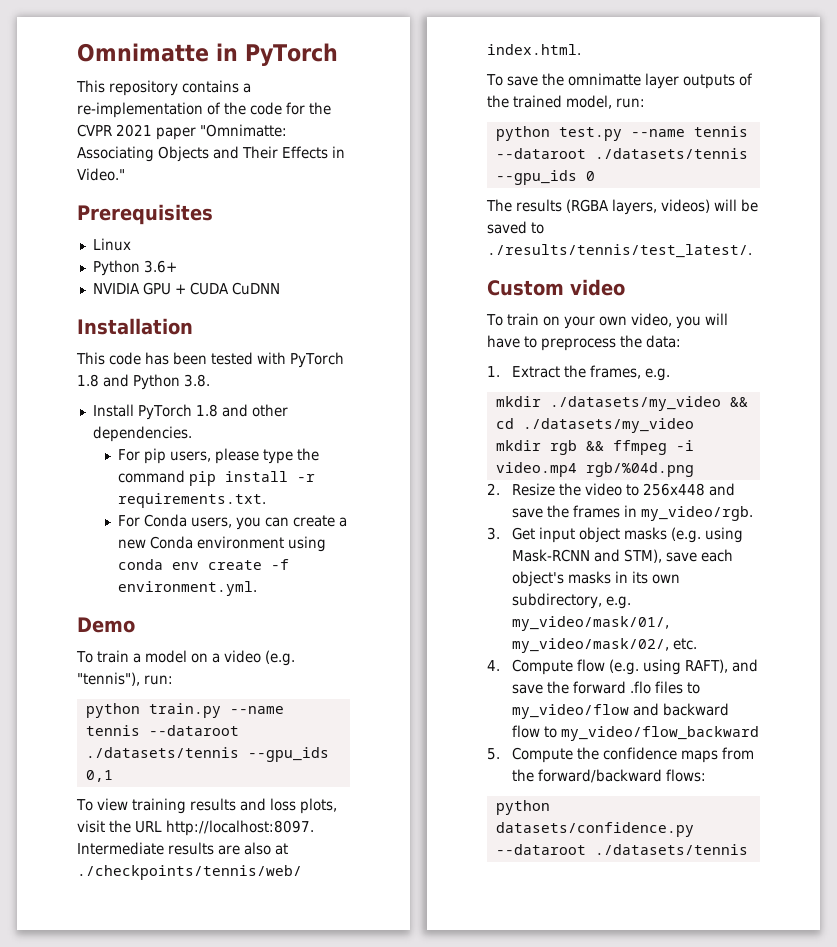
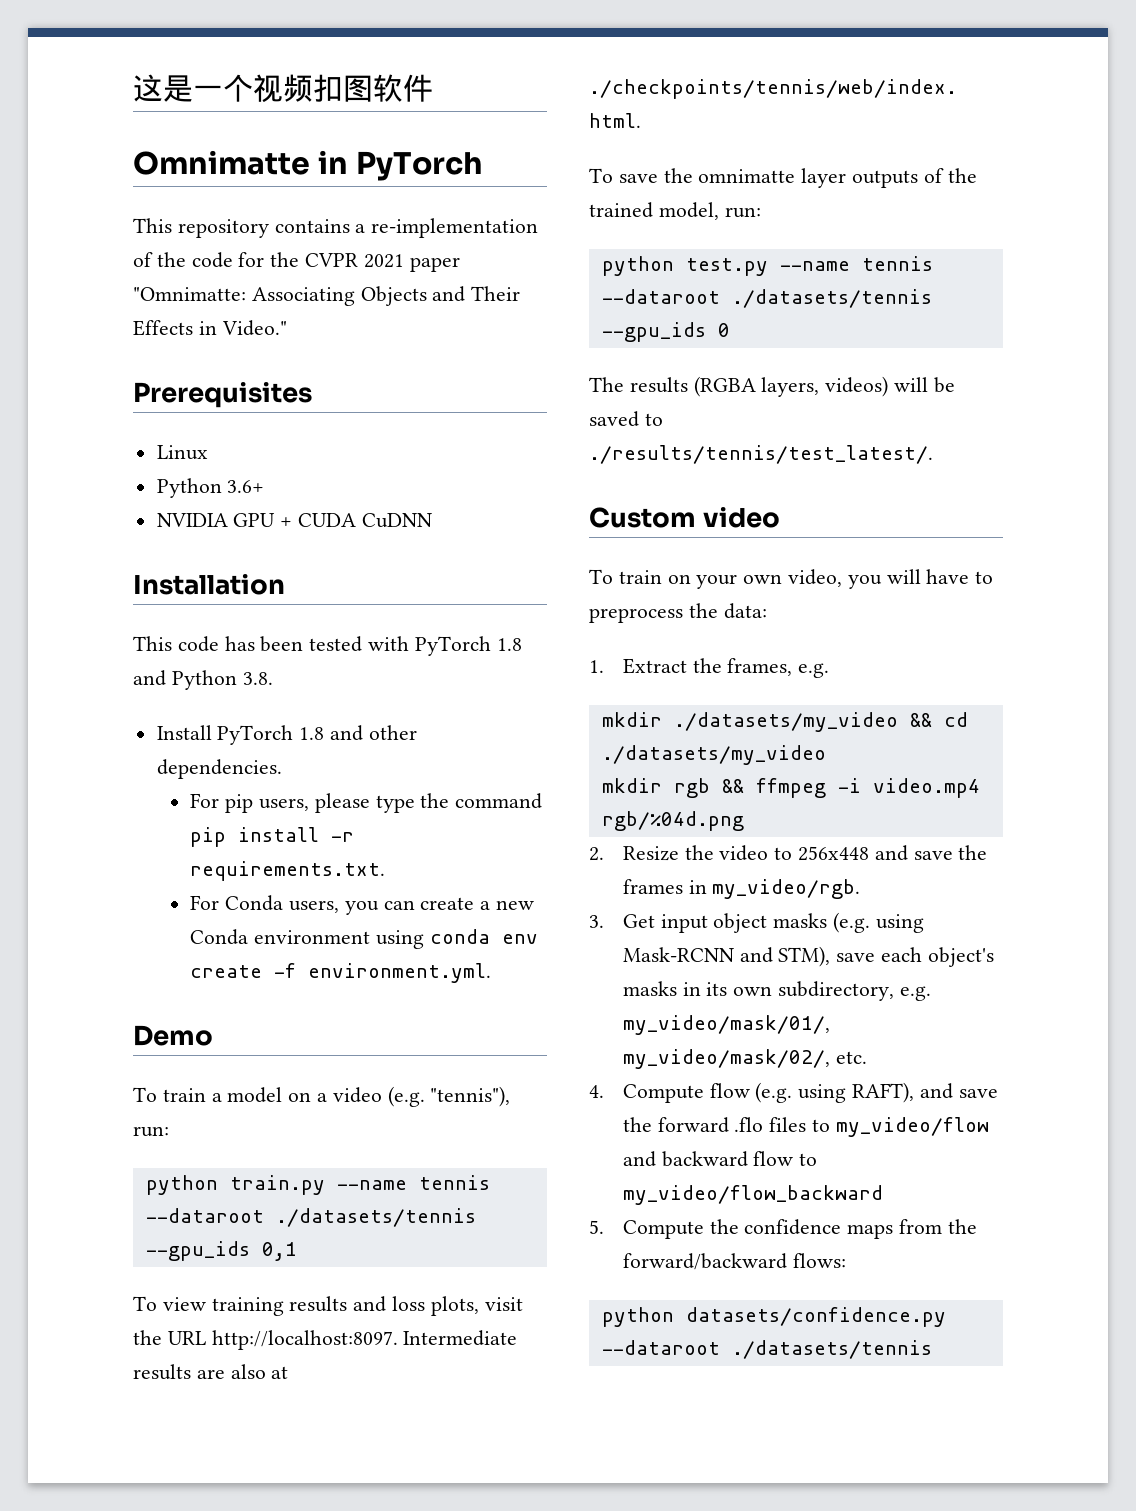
(77, 52) none -> [133,74,433,103] 这是一个视频扣图软件 //

